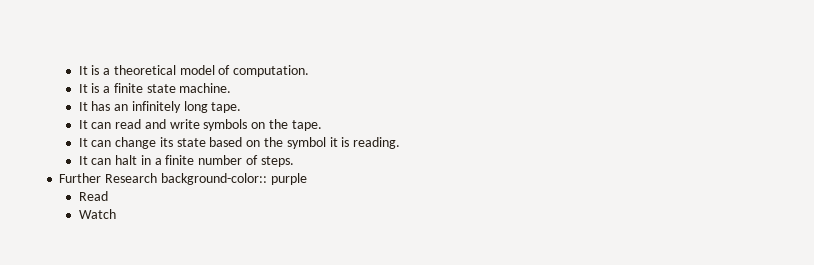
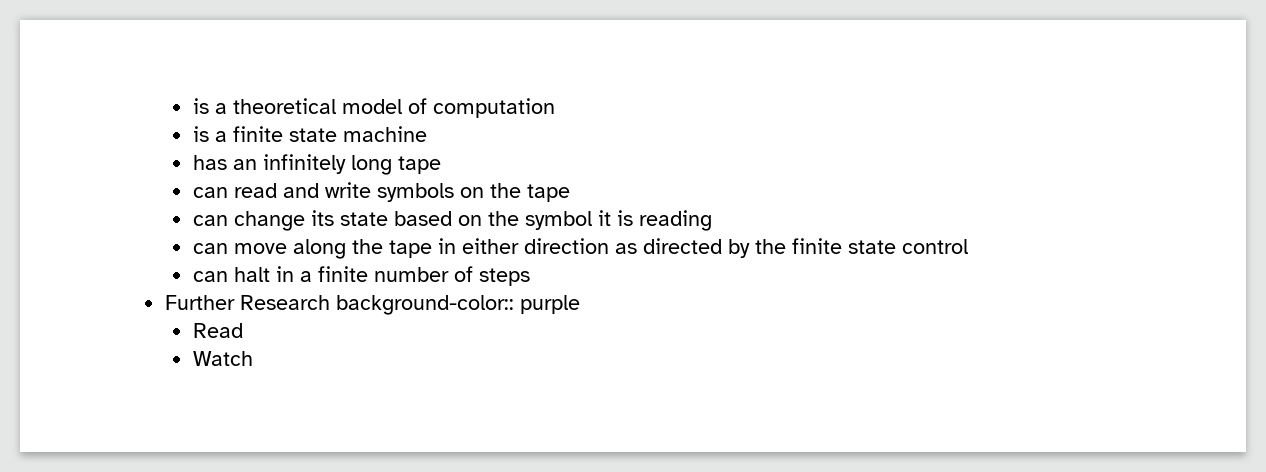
[78,66,88,75] It -> (192, 106) none
[233,65,310,77] [78,84,88,93] computation. // It -> [432,98,555,118] computation //
[179,83,232,93] [78,102,88,111] machine. // It -> [342,126,427,142] machine //
[211,102,242,113] [78,120,88,129] tape. // It -> [397,156,441,174] tape //
[291,120,322,131] [78,138,88,147] tape. // It -> [526,184,570,202] tape //
[353,137,401,149] [78,156,88,165] reading. // It -> [638,210,712,231] [192,238,968,259] reading // can move along the tape in either direction as directed by the finite state control //
[260,156,294,167] steps. -> [478,268,530,286] steps

